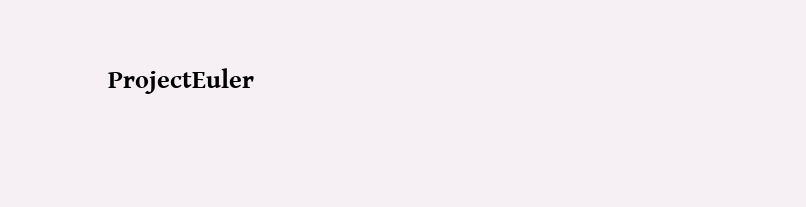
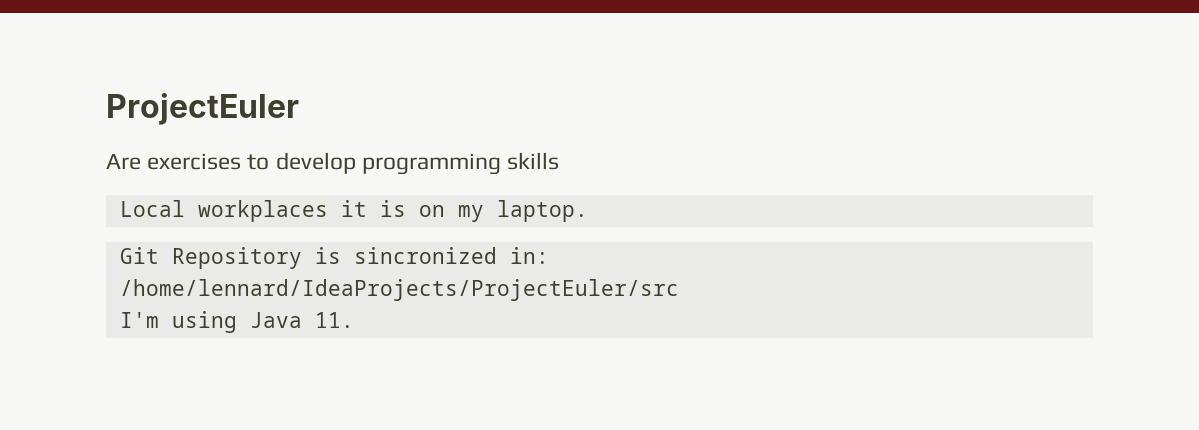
(254, 81) none -> [106,152,560,175] [119,200,588,222] [119,247,549,269] [119,279,679,301] [119,311,354,333] // Are exercises to develop programming skills // Local workplaces it is on my laptop. // Git Repository is sincronized in: /home/lennard/IdeaProjects/ProjectEuler/src // I'm using Java 11.

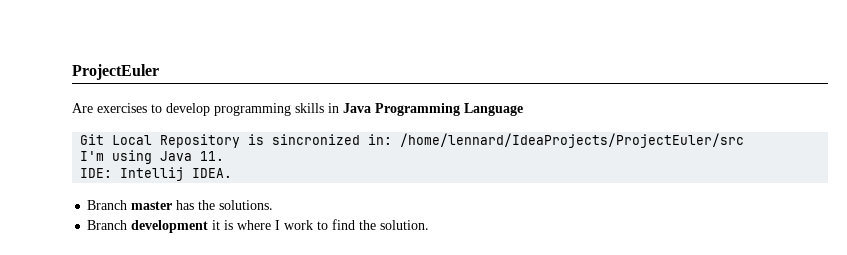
[119,200,588,222] // Local workplaces it is on my laptop. -> [328,103,523,116] in Java Programming Language
(159, 255) none -> [112,135,153,145] Local
(354, 320) none -> [80,167,233,181] [87,200,274,210] [87,219,430,233] // IDE: Intellij IDEA. // Branch master has the solutions. // Branch development it is where I work to find the solution.

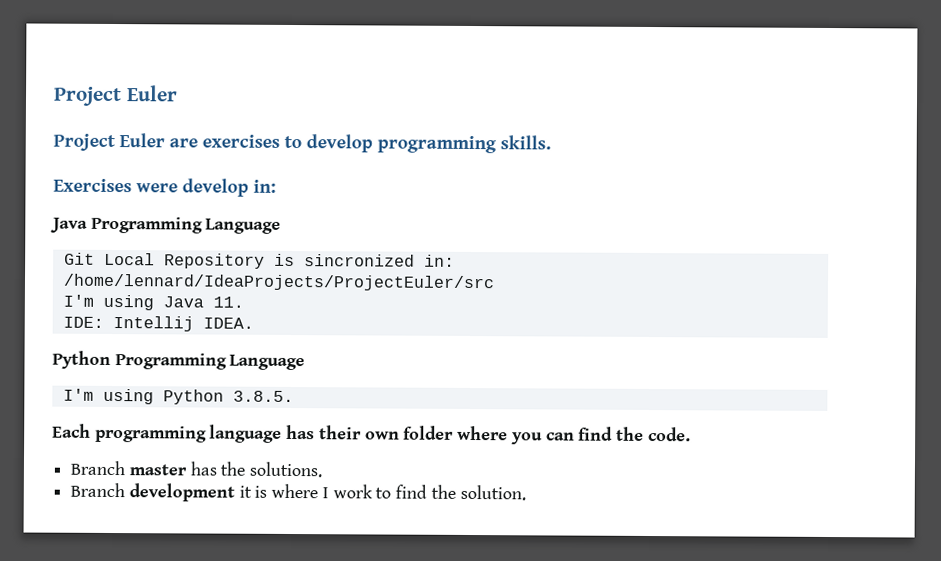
[72,64,159,80] [72,103,339,116] ProjectEuler // Are exercises to develop programming skills in -> [53,85,178,107] [53,133,551,154] [53,178,276,197] Project Euler // Project Euler are exercises to develop programming skills. // Exercises were develop in: //
(233, 173) none -> [52,350,306,371] [62,388,294,405] [52,423,691,445] // Python Programming Language // I'm using Python 3.8.5. // Each programming language has their own folder where you can find the code.

